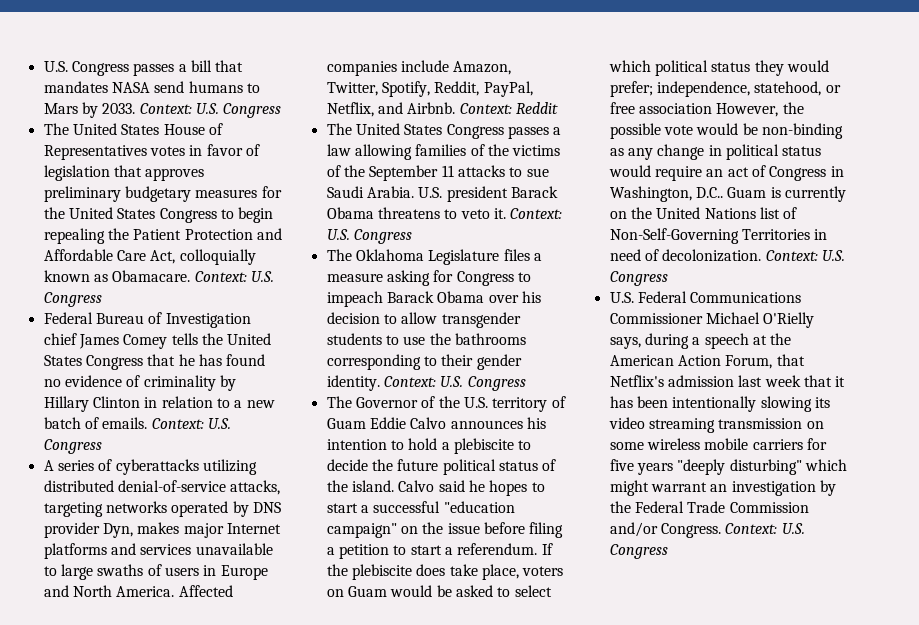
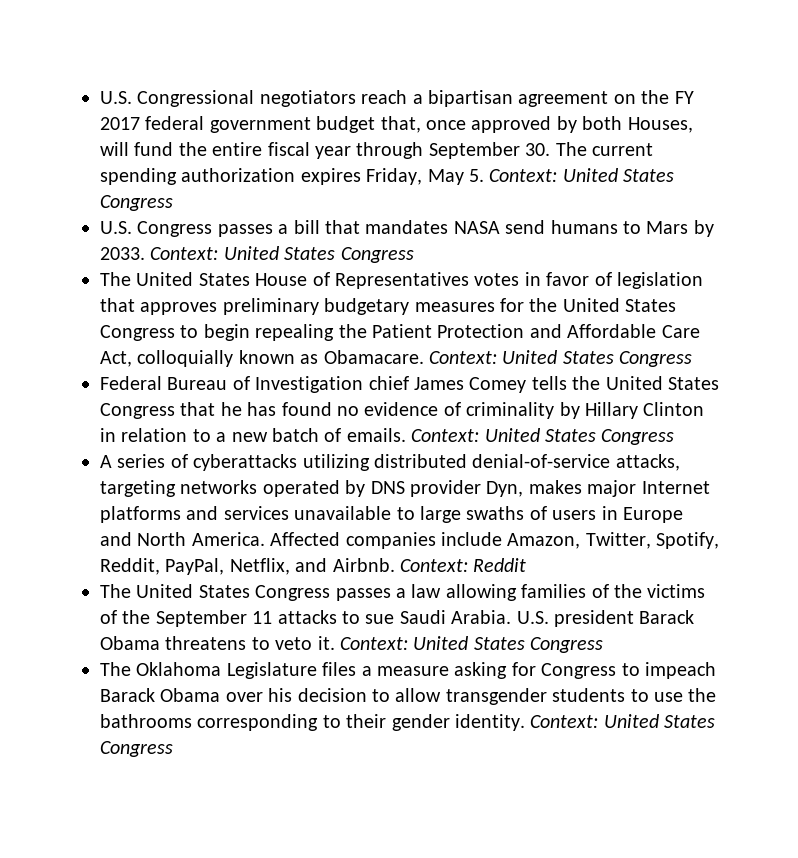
[43,61,68,72] U.S. -> [100,90,694,107] [100,116,693,133] [100,142,653,159] [100,168,675,185] [100,195,173,211] [100,221,132,234] U.S. Congressional negotiators reach a bipartisan agreement on the FY 2017 federal government budget that, once approved by both Houses, will fund the entire fiscal year through September 30. The current spending authorization expires Friday, May 5. Context: United States Congress // U.S.
[195,103,219,114] U.S. -> [223,246,336,260] United States
[250,271,274,282] U.S. -> [502,350,614,364] United States
[207,418,231,429] U.S. -> [484,428,596,442] United States
[326,229,350,240] U.S. -> [413,636,525,650] United States
[440,376,526,391] [326,396,566,412] [326,417,546,429] [326,438,532,454] [326,459,557,475] [326,480,545,496] [326,501,515,513] [326,522,564,538] [326,543,553,559] [326,564,564,580] [326,585,552,597] [608,60,829,76] [609,81,841,97] [609,102,804,117] [609,123,843,139] [609,144,822,160] [608,165,844,181] [609,186,846,202] [609,207,798,219] [609,228,828,244] [609,249,845,262] [609,271,668,286] [609,291,802,303] [609,312,815,328] [609,333,792,349] [609,354,805,369] [609,375,846,387] [609,396,830,412] [608,417,824,433] [609,438,827,450] [609,459,847,475] [609,480,836,496] [609,501,809,513] [609,522,805,538] [609,544,668,559] U.S. Congress // The Governor of the U.S. territory of Guam Eddie Calvo announces his intention to hold a plebiscite to decide the future political status of the island. Calvo said he hopes to start a successful "education campaign" on the issue before filing a petition to start a referendum. If the plebiscite does take place, voters on Guam would be asked to select which political status they would prefer; independence, statehood, or free association However, the possible vote would be non-binding as any change in political status would require an act of Congress in Washington, D.C.. Guam is currently on the United Nations list of Non-Self-Governing Territories in need of decolonization. Context: U.S. Congress // U.S. Federal Communications Commissioner Michael O'Rielly says, during a speech at the American Action Forum, that Netflix's admission last week that it has been intentionally slowing its video streaming transmission on some wireless mobile carriers for five years "deeply disturbing" which might warrant an investigation by the Federal Trade Commission and/or Congress. Context: U.S. Congress -> [603,714,716,728] [100,741,173,757] United States Congress

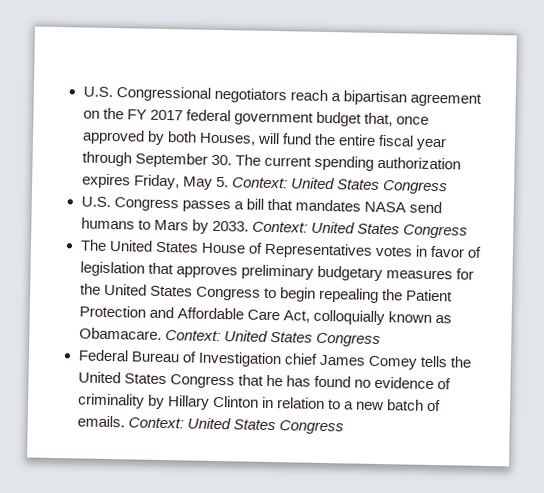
[100,454,680,471] [100,480,710,497] [100,506,683,523] [100,532,720,549] [100,558,527,575] [100,584,706,601] [100,610,695,627] [100,636,604,653] [100,662,716,679] [100,688,717,705] [100,714,716,731] [100,741,173,757] // A series of cyberattacks utilizing distributed denial-of-service attacks, targeting networks operated by DNS provider Dyn, makes major Internet platforms and services unavailable to large swaths of users in Europe and North America. Affected companies include Amazon, Twitter, Spotify, Reddit, PayPal, Netflix, and Airbnb. Context: Reddit // The United States Congress passes a law allowing families of the victims of the September 11 attacks to sue Saudi Arabia. U.S. president Barack Obama threatens to veto it. Context: United States Congress // The Oklahoma Legislature files a measure asking for Congress to impeach Barack Obama over his decision to allow transgender students to use the bathrooms corresponding to their gender identity. Context: United States Congress -> (344, 427) none

